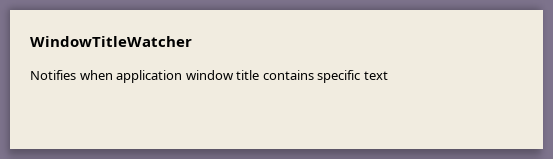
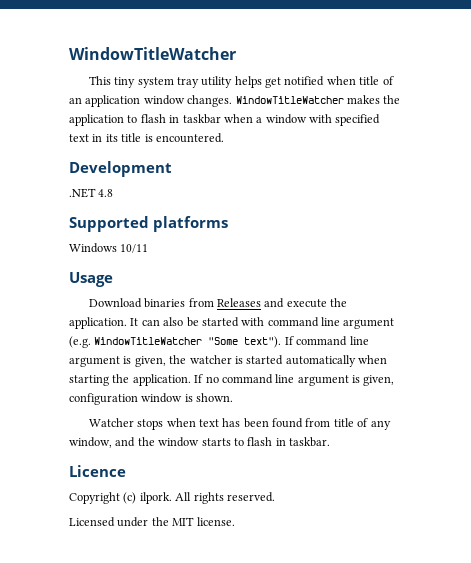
[30,70,388,83] Notifies when application window title contains specific text -> [88,76,394,88] [69,95,401,107] [69,114,381,126] [69,133,224,143] [69,161,172,177] [69,188,114,198] [69,216,228,232] [69,243,149,253] [69,272,113,287] [88,298,348,308] [69,317,395,329] [69,336,369,348] [69,355,387,367] [69,374,395,386] [69,393,234,405] [88,418,391,430] [69,437,330,448] [69,465,126,477] [69,492,275,504] [69,517,235,527] This tiny system tray utility helps get notified when title of an application window changes. WindowTitleWatcher makes the application to flash in taskbar when a window with specified text in its title is encountered. // Development // .NET 4.8 // Supported platforms // Windows 10/11 // Usage // Download binaries from Releases and execute the application. It can also be started with command line argument (e.g. WindowTitleWatcher "Some text"). If command line argument is given, the watcher is started automatically when starting the application. If no command line argument is given, configuration window is shown. // Watcher stops when text has been found from title of any window, and the window starts to flash in taskbar. // Licence // Copyright (c) ilpork. All rights reserved. // Licensed under the MIT license.

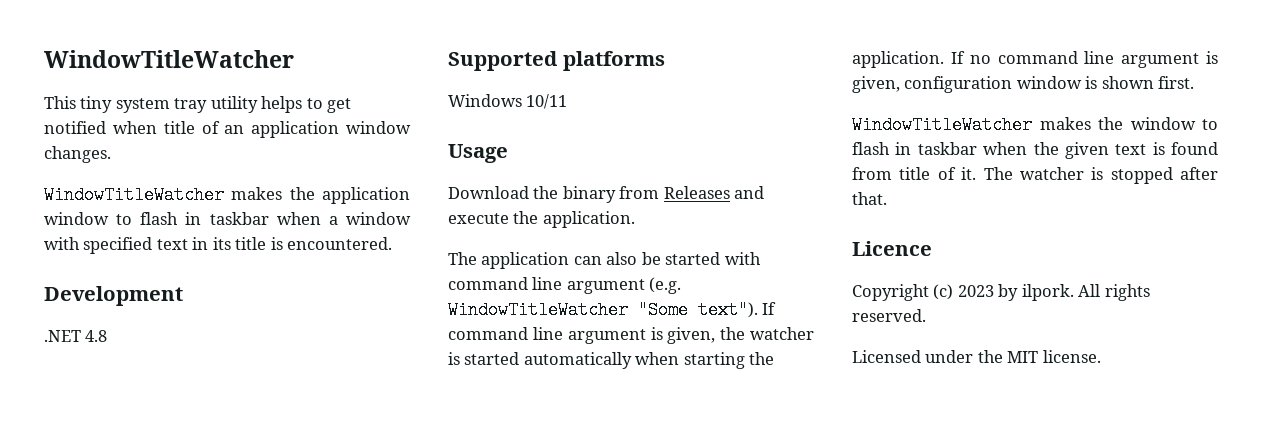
(262, 82) none -> [306,98,323,109] to
(233, 101) none -> (111, 154) //
(124, 120) none -> [44,212,109,225] window
[144,298,186,308] binaries -> [533,186,616,203] the binary
[130,318,139,326] It -> [448,252,570,269] // The application
[196,393,234,402] [88,418,391,430] [69,437,330,448] shown. // Watcher stops when text has been found from title of any window, and the window starts to flash in taskbar. -> [1101,76,1195,89] [852,116,1218,134] [852,142,1218,159] [852,167,1218,184] [852,192,887,205] shown first. // WindowTitleWatcher makes the window to flash in taskbar when the given text is found from title of it. The watcher is stopped after that.
(137, 498) none -> [957,284,1019,301] 2023 by

